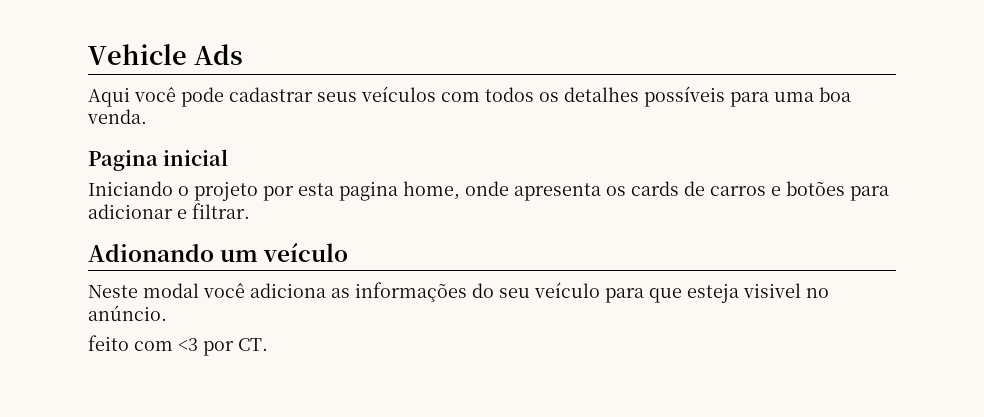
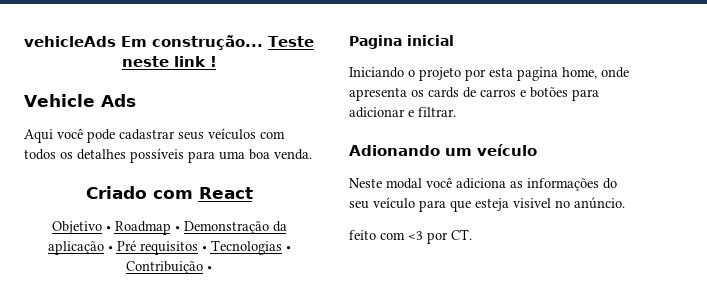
(88, 54) none -> [24,35,315,50] [121,56,217,67] vehicleAds Em construção... Teste neste link ! //
(147, 116) none -> [85,186,253,199] [51,221,287,235] [47,240,291,255] [126,261,212,274] // Criado com React // Objetivo • Roadmap • Demonstração da aplicação • Pré requisitos • Tecnologias • Contribuição •

